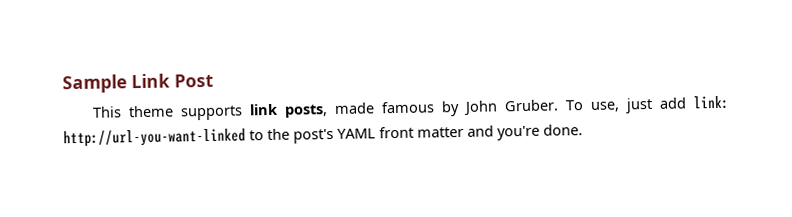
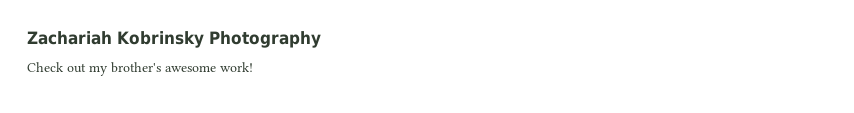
[62,73,214,94] [91,95,731,121] [63,124,583,148] Sample Link Post // This theme supports link posts, made famous by John Gruber. To use, just add link: http://url-you-want-linked to the post's YAML front matter and you're done. -> [27,31,321,48] [27,62,253,76] Zachariah Kobrinsky Photography // Check out my brother's awesome work!

